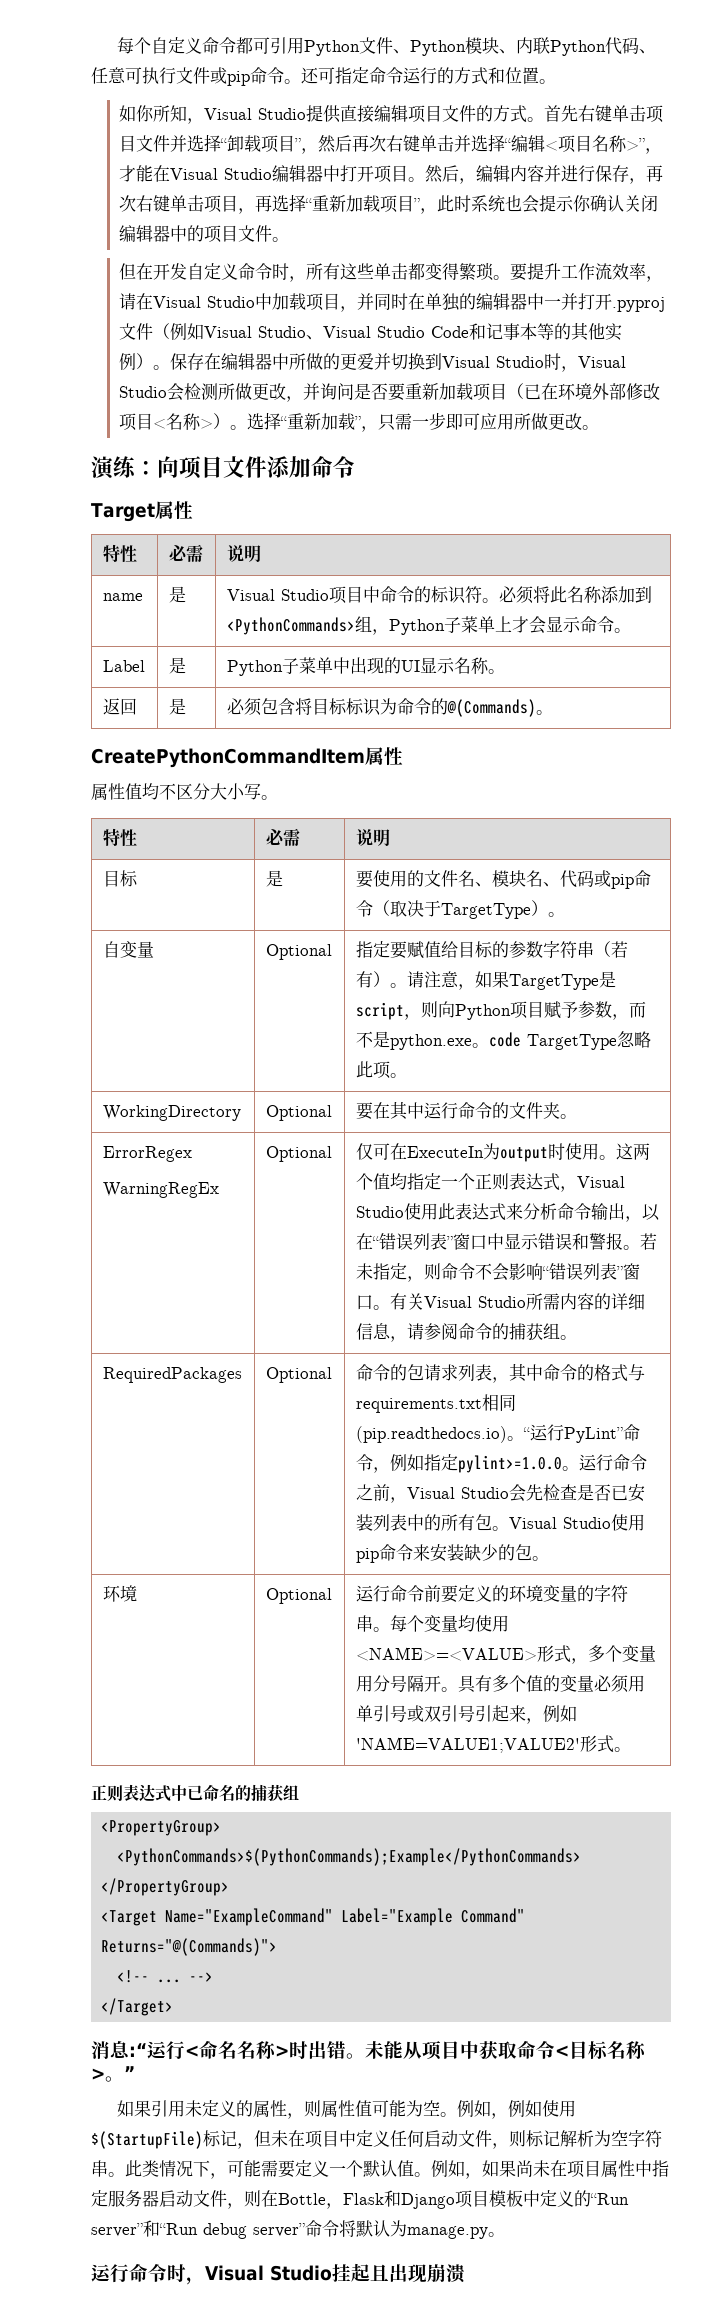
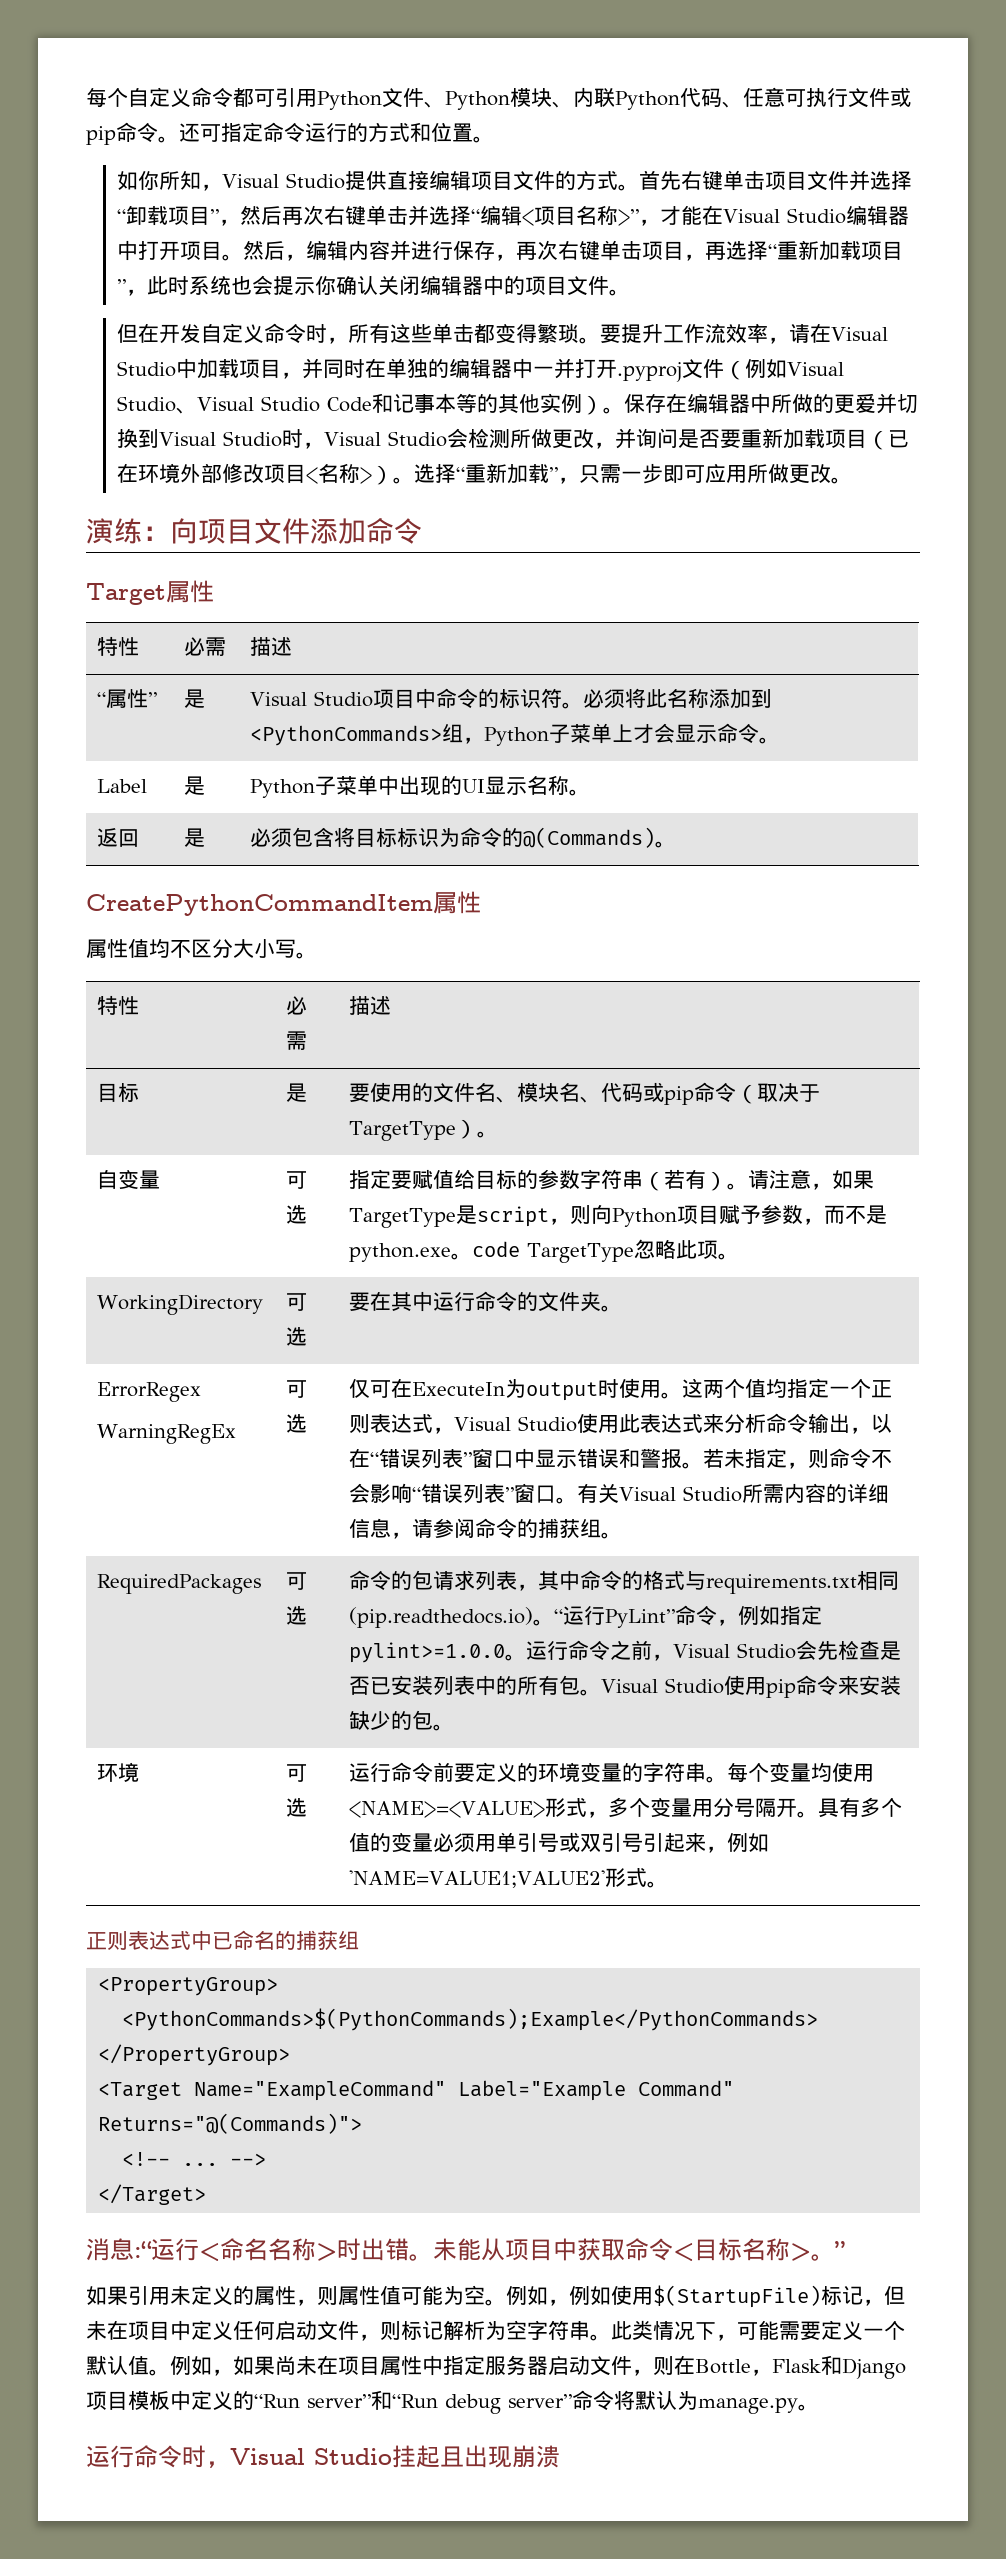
[226,545,261,562] [102,593,143,601] 说明 // name -> [250,637,293,656] [97,689,158,708] 描述 // “属性”
[355,829,390,846] 说明 -> [349,996,392,1015] 描述
[265,944,332,960] Optional -> [286,1171,308,1189] [286,1205,308,1224] 可选
[265,1105,332,1121] Optional -> [286,1293,308,1311] [286,1327,308,1346] 可选
[265,1146,332,1162] Optional -> [286,1380,308,1398] [286,1414,308,1433] 可选
[265,1367,332,1383] Optional -> [286,1572,308,1590] [286,1606,308,1625] 可选
[265,1588,332,1604] Optional -> [286,1764,308,1782] [286,1798,308,1817] 可选

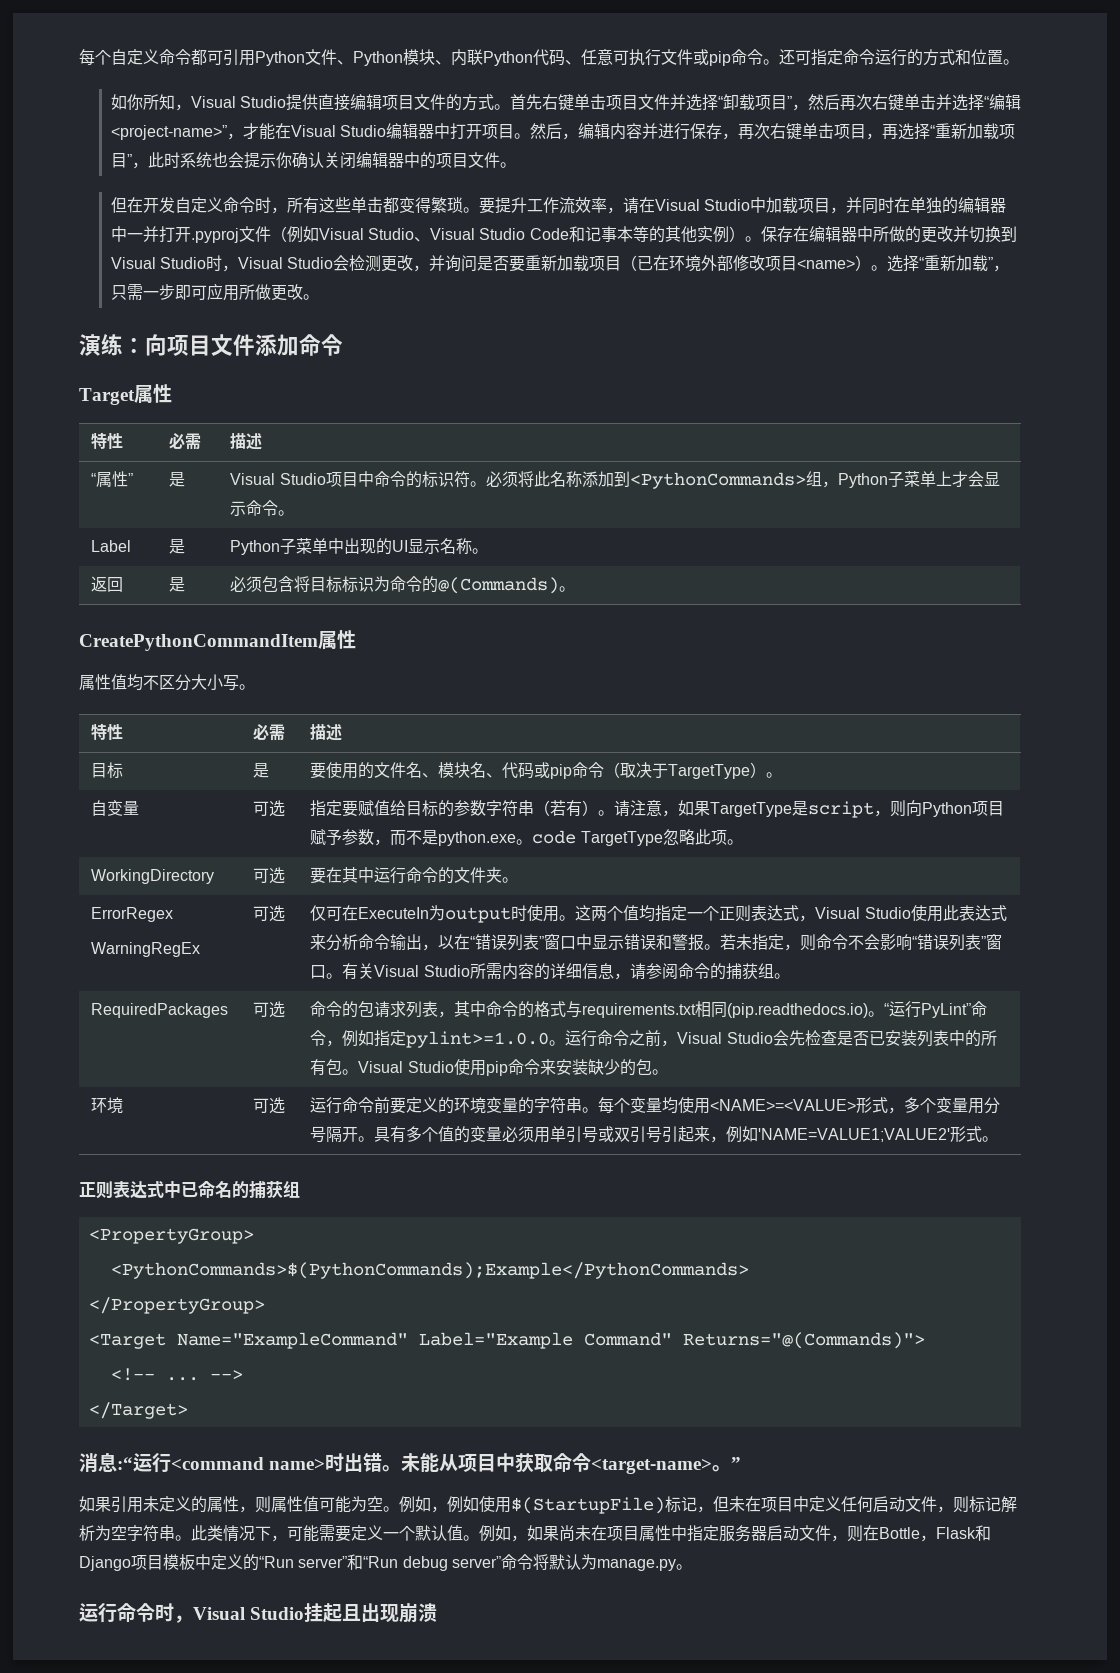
[522,205,640,226] <项目名称>” -> [110,125,227,140] <project-name>”
[855,393,877,413] 爱 -> [936,226,953,242] 改
[510,429,553,448] 所做 -> (382, 263) none
[306,463,373,484] <名称> -> [797,259,856,269] <name>
[199,2238,337,2261] <命名名称> -> [171,1457,326,1470] <command name>
[673,2238,811,2261] <目标名称> -> [591,1458,713,1474] <target-name>

